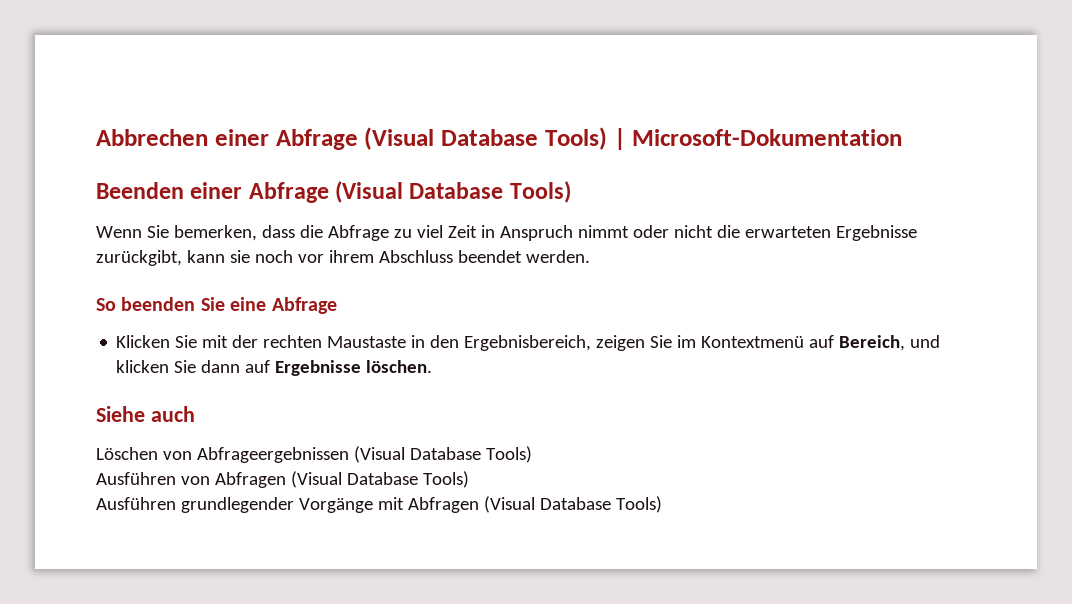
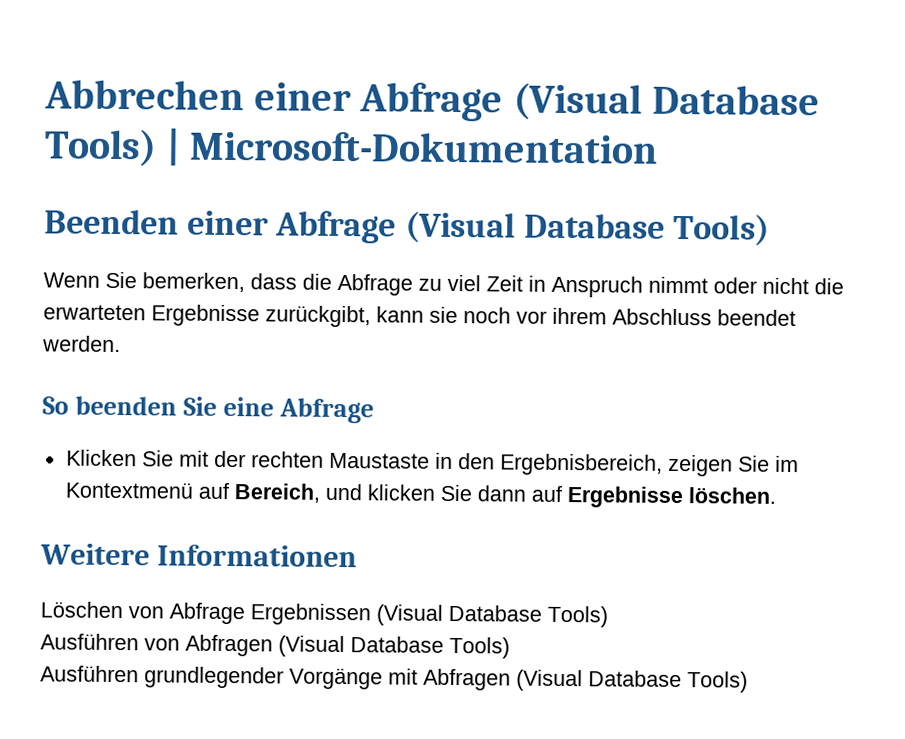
[96,406,195,422] Siehe auch -> [40,543,357,568] Weitere Informationen
[196,447,349,463] Abfrageergebnissen -> [169,602,371,626] Abfrage Ergebnissen

